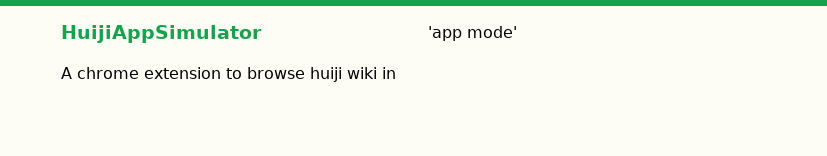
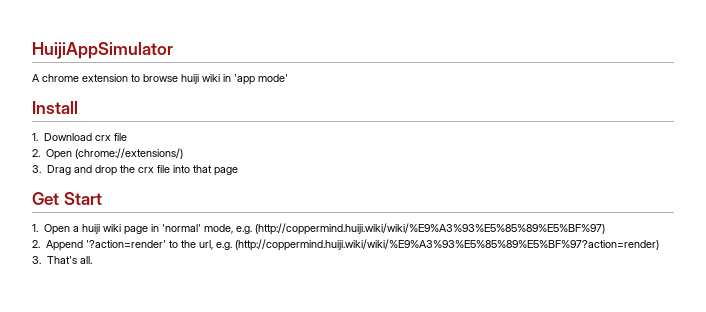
(517, 32) none -> [32,101,78,114] [32,133,128,141] [32,148,183,160] [32,165,238,176] [32,192,102,205] [32,223,606,235] [32,239,659,251] [32,256,92,264] // Install // 1. Download crx file // 2. Open (chrome://extensions/) // 3. Drag and drop the crx file into that page // Get Start // 1. Open a huiji wiki page in 'normal' mode, e.g. (http://coppermind.huiji.wiki/wiki/%E9%A3%93%E5%85%89%E5%BF%97) // 2. Append '?action=render' to the url, e.g. (http://coppermind.huiji.wiki/wiki/%E9%A3%93%E5%85%89%E5%BF%97?action=render) // 3. That's all.

